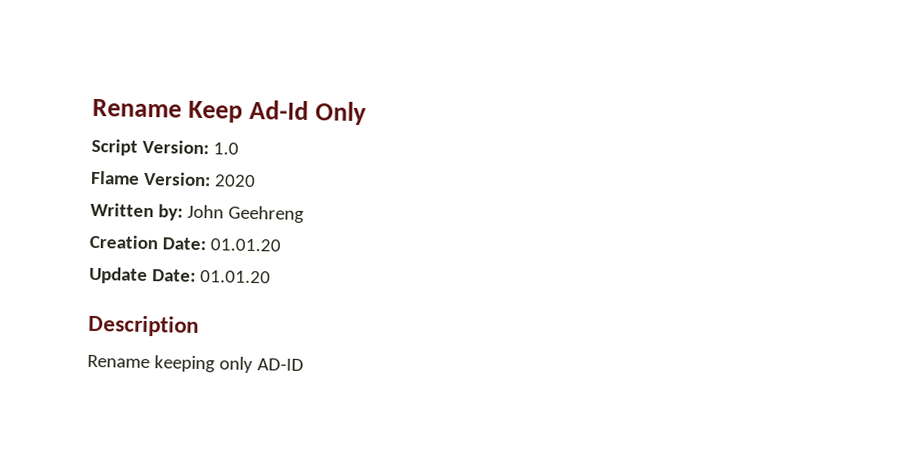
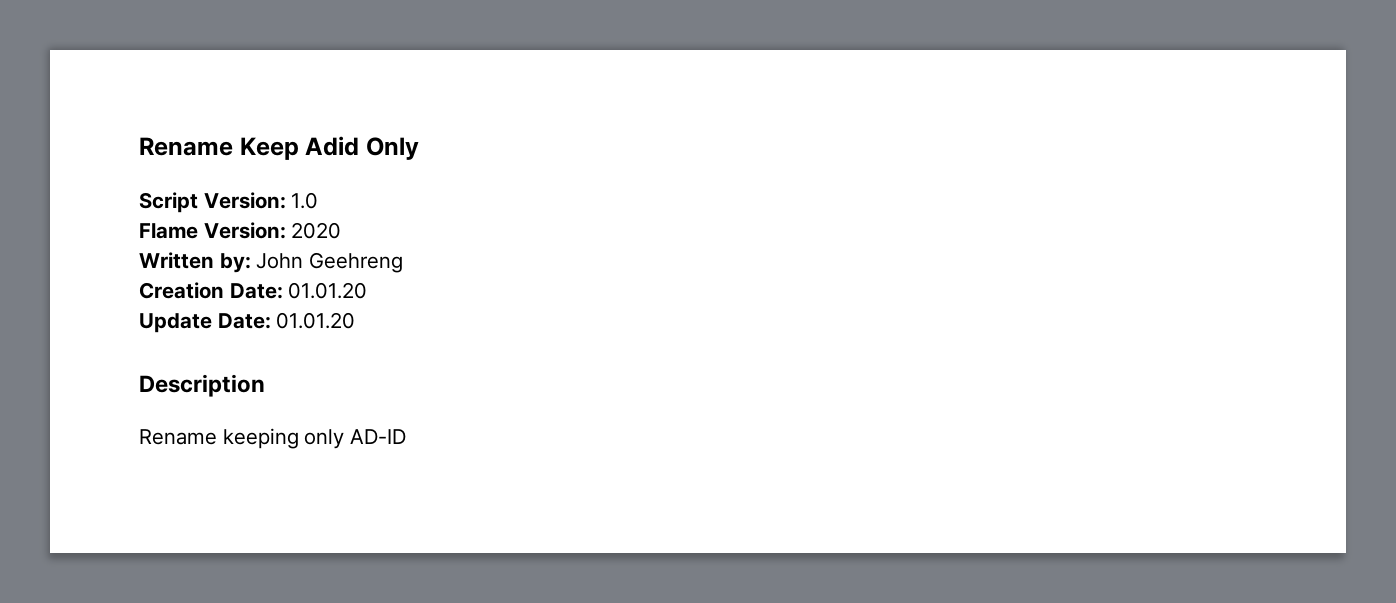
[249,99,310,121] Ad-Id -> [305,136,360,156] Adid

